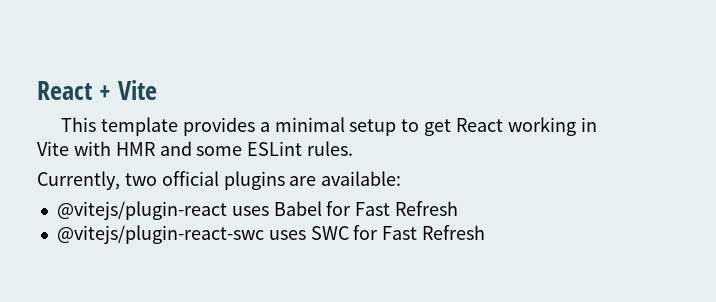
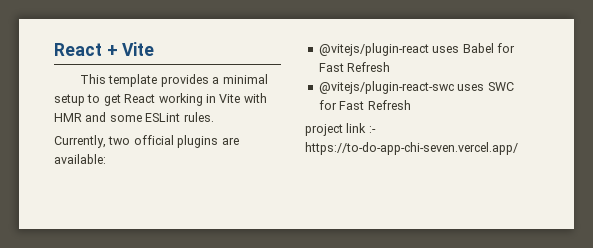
(486, 232) none -> [305,123,376,136] [305,142,518,155] // project link :- https://to-do-app-chi-seven.vercel.app/

